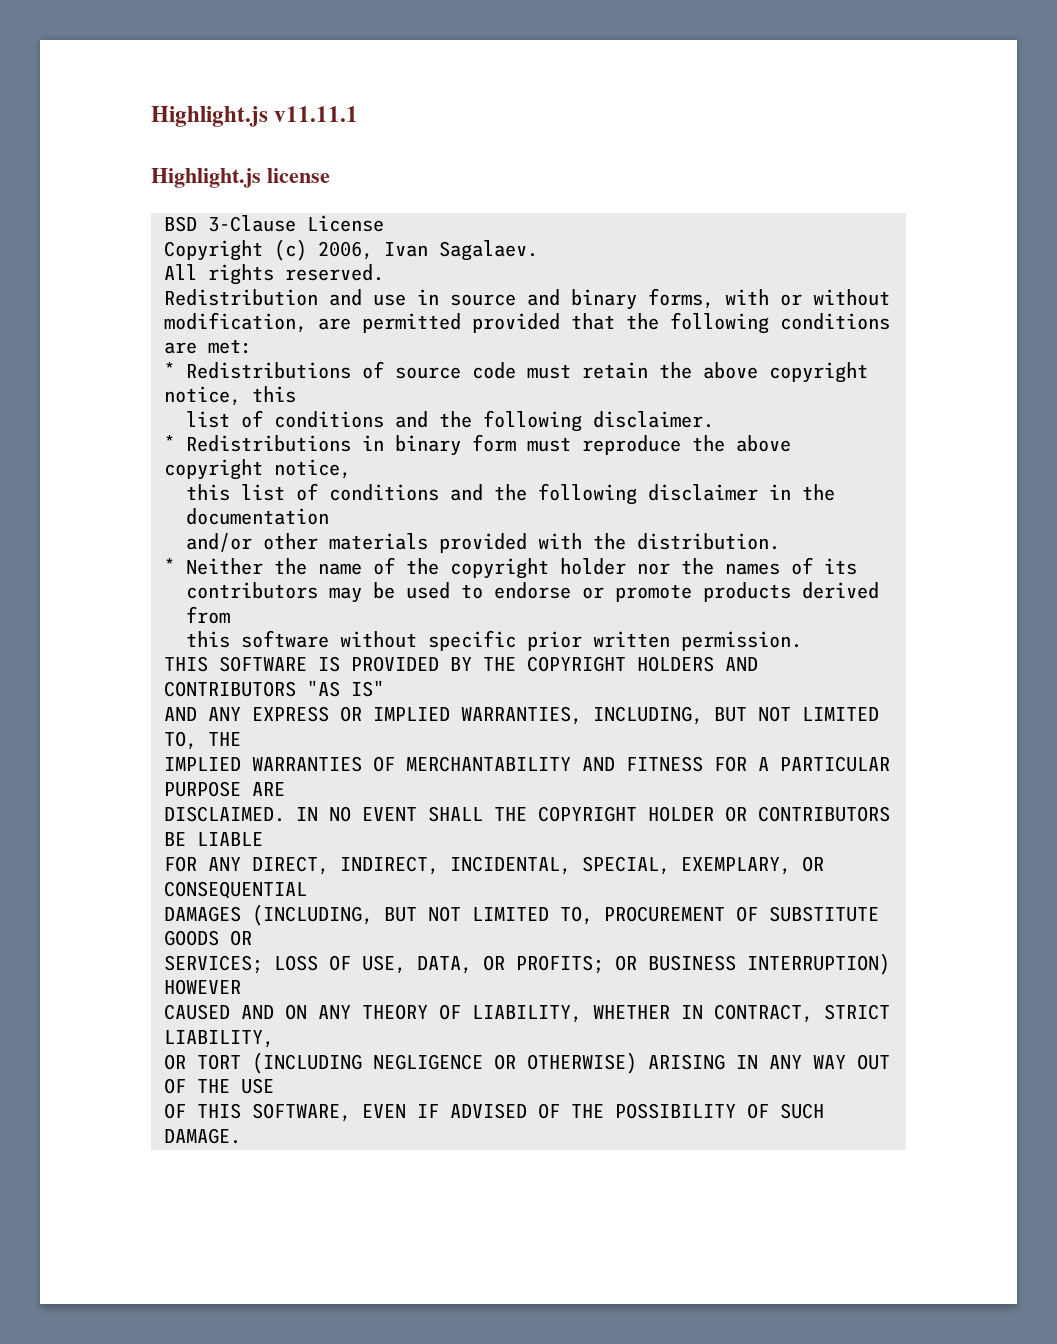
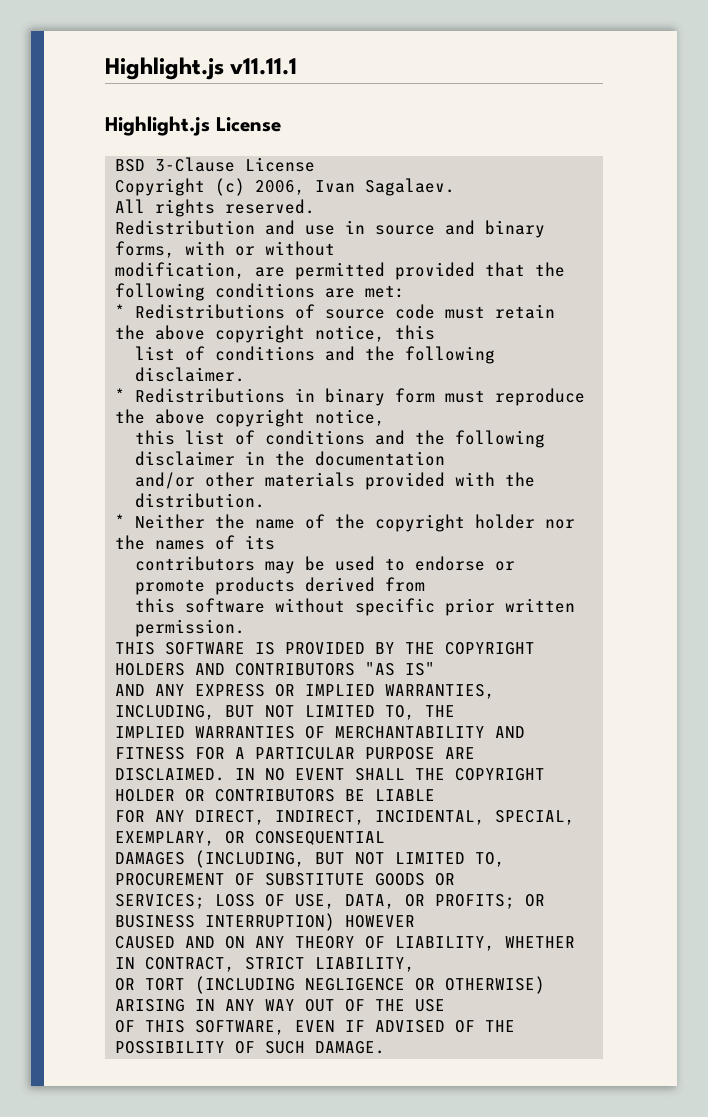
[267,168,330,183] license -> [216,117,281,132] License

